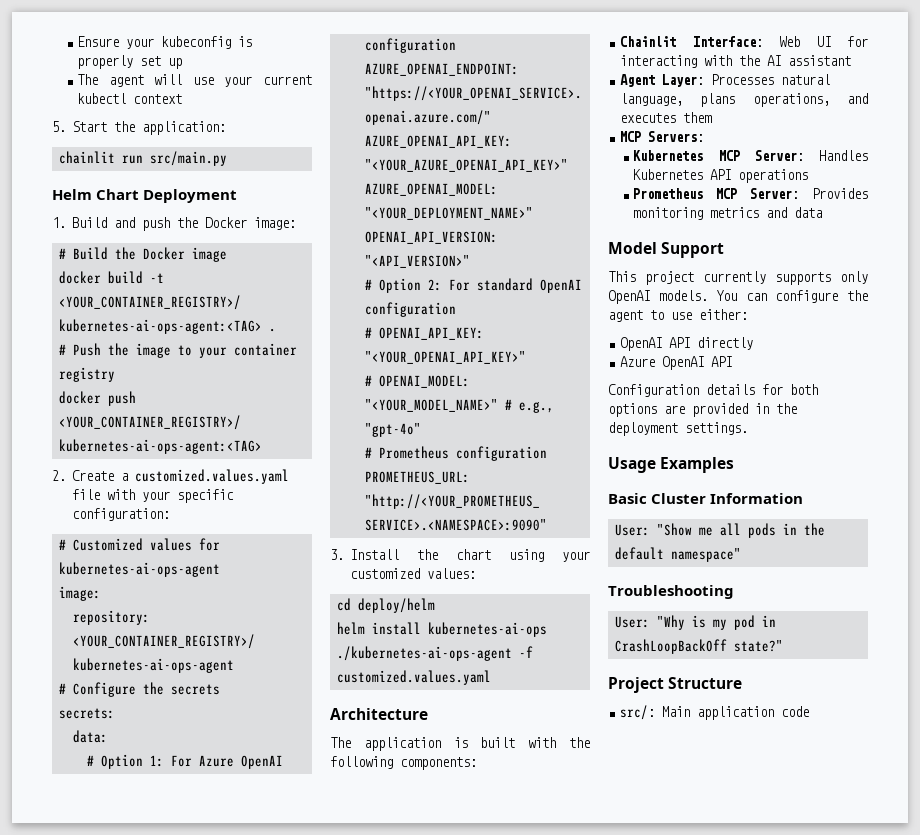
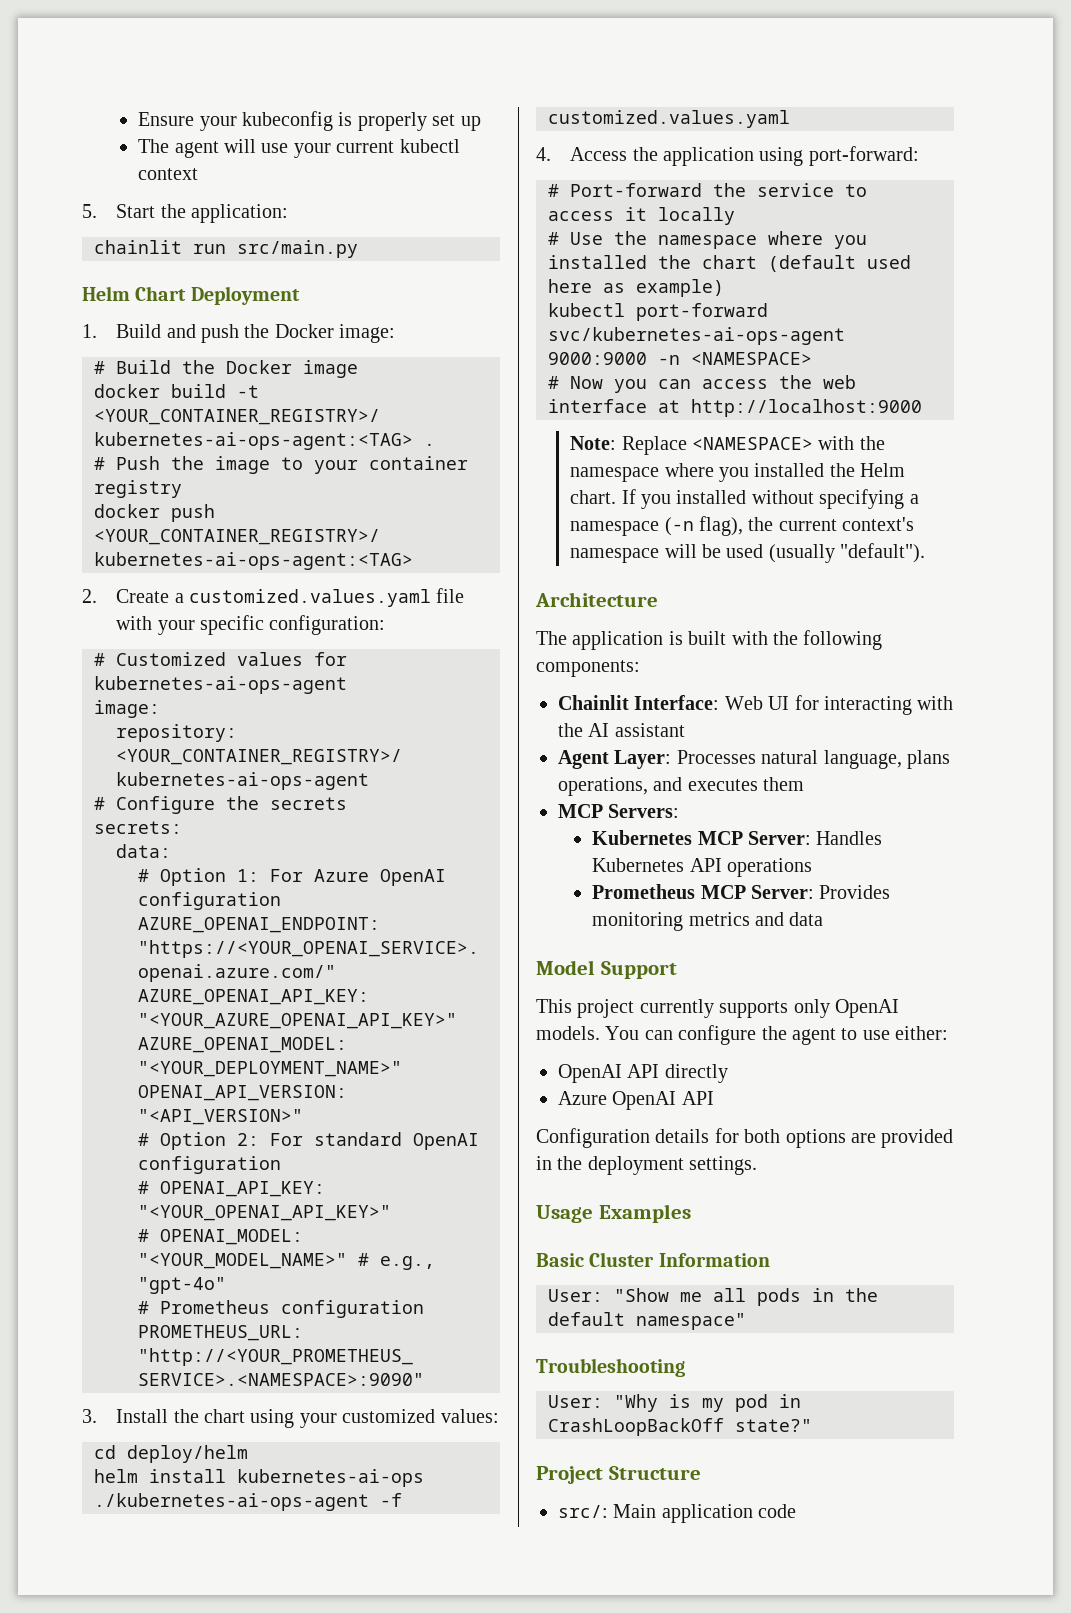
(491, 677) none -> [536,146,919,166] [548,183,867,197] [548,207,735,225] [548,231,867,249] [548,255,911,272] [548,279,724,297] [548,303,768,321] [548,327,845,345] [548,352,812,365] [548,375,856,393] [548,399,922,417] [570,436,885,455] [570,463,906,482] [570,489,919,509] [570,516,915,536] [570,543,926,563] // 4. Access the application using port-forward: // # Port-forward the service to access it locally // # Use the namespace where you installed the chart (default used here as example) // kubectl port-forward svc/kubernetes-ai-ops-agent 9000:9000 -n <NAMESPACE> // # Now you can access the web interface at http://localhost:9000 // Note: Replace <NAMESPACE> with the namespace where you installed the Helm chart. If you installed without specifying a namespace (-n flag), the current context's namespace will be used (usually "default").

